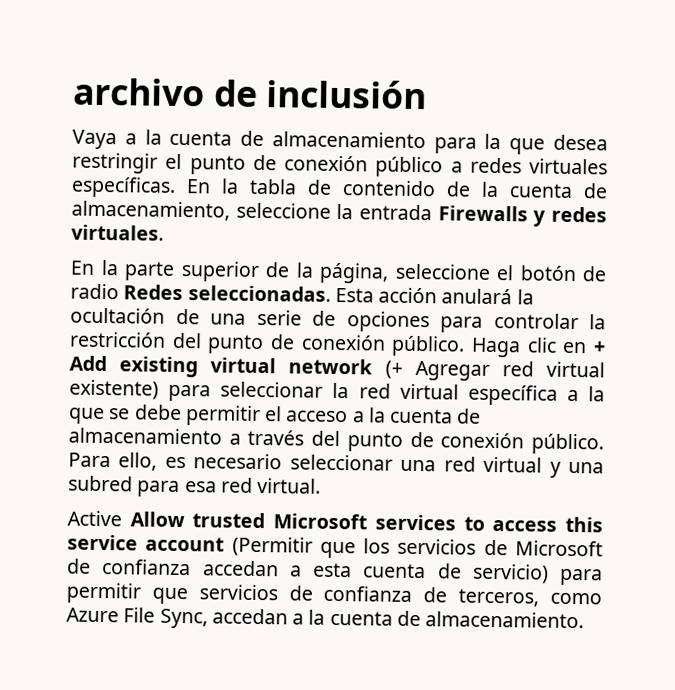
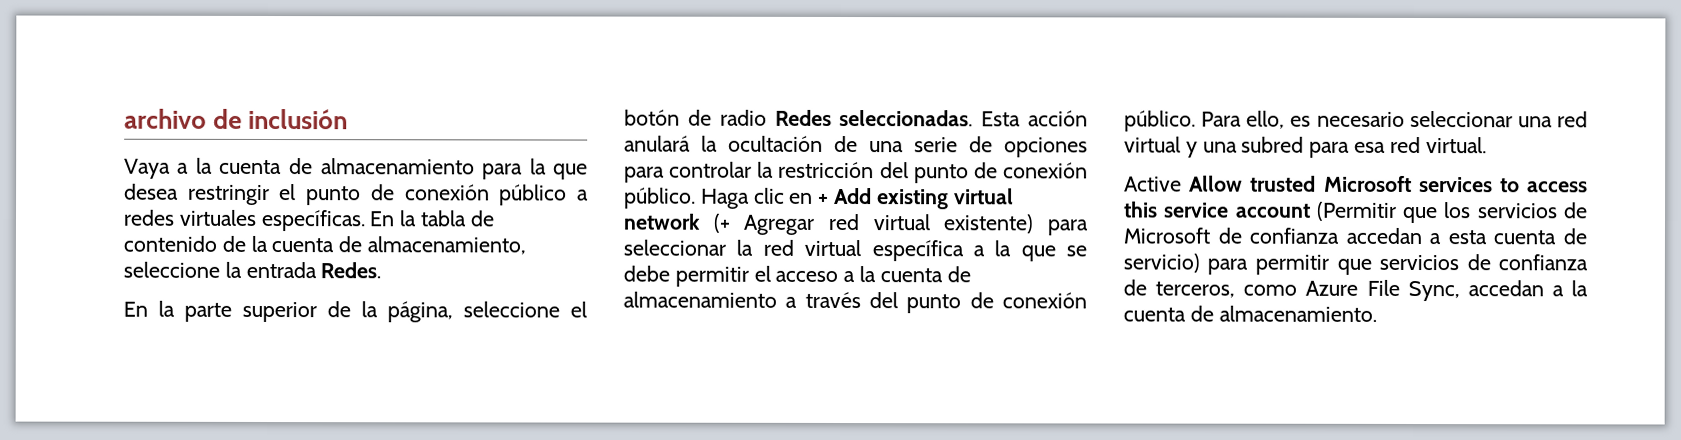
[437,205,607,227] [71,224,164,241] Firewalls y redes virtuales. -> [320,262,382,279] Redes.

